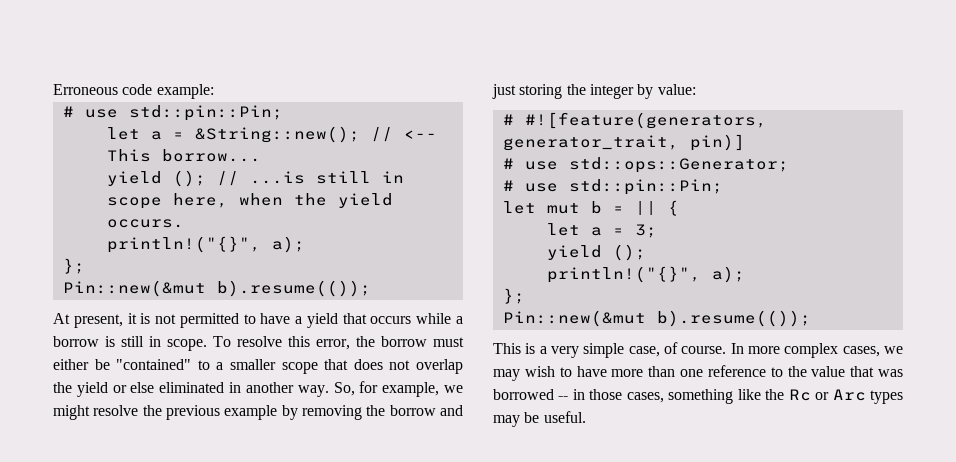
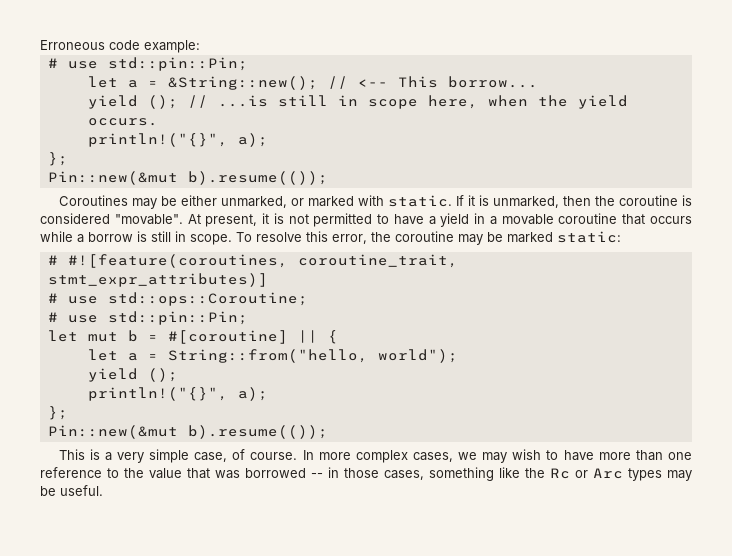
(371, 288) none -> [58,195,692,209] [40,213,183,225] Coroutines may be either unmarked, or marked with static. If it is unmarked, then the coroutine is considered "movable".
(338, 320) none -> [474,213,618,225] in a movable coroutine
[381,336,464,347] [53,359,464,374] [53,381,463,397] [53,405,463,420] [492,84,696,99] [502,112,767,129] [502,134,745,151] [502,157,789,173] borrow must either be "contained" to a smaller scope that does not overlap the yield or else eliminated in another way. So, for example, we might resolve the previous example by removing the borrow and just storing the integer by value: // # #![feature(generators, generator_trait, pin)] // # use std::ops::Generator; -> [395,231,621,245] [47,254,458,268] [47,273,268,287] [47,292,308,306] coroutine may be marked static: // # #![feature(coroutines, coroutine_trait, stmt_expr_attributes)] // # use std::ops::Coroutine;
(624, 209) none -> [167,330,288,344] #[coroutine]
[634,224,657,238] 3; -> [167,349,458,363] String::from("hello, world");

